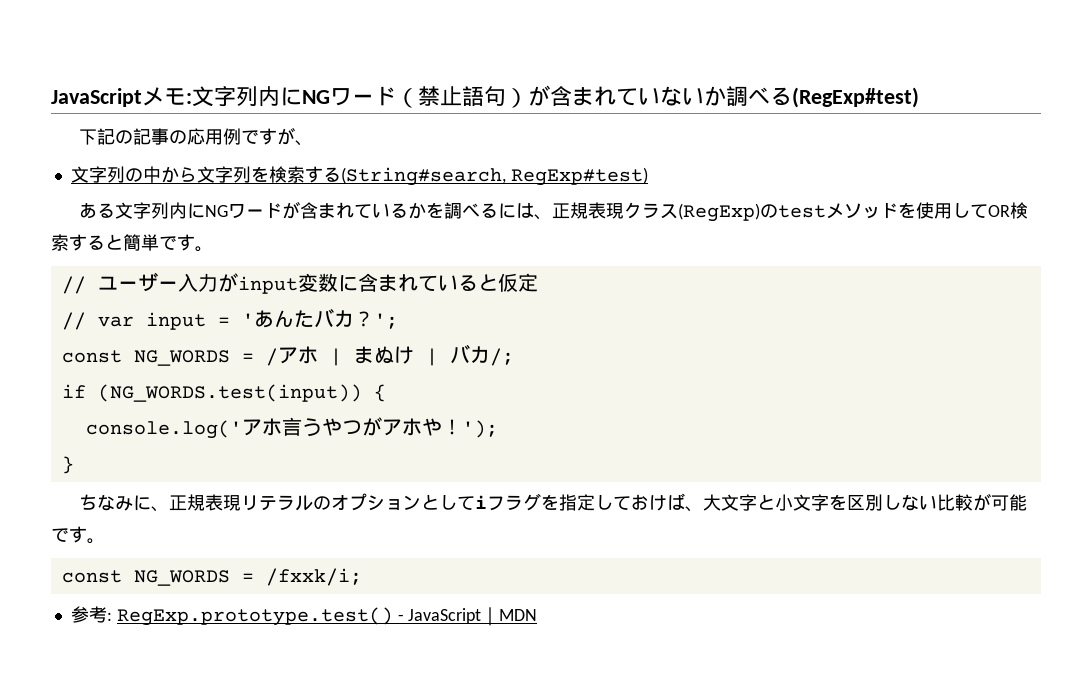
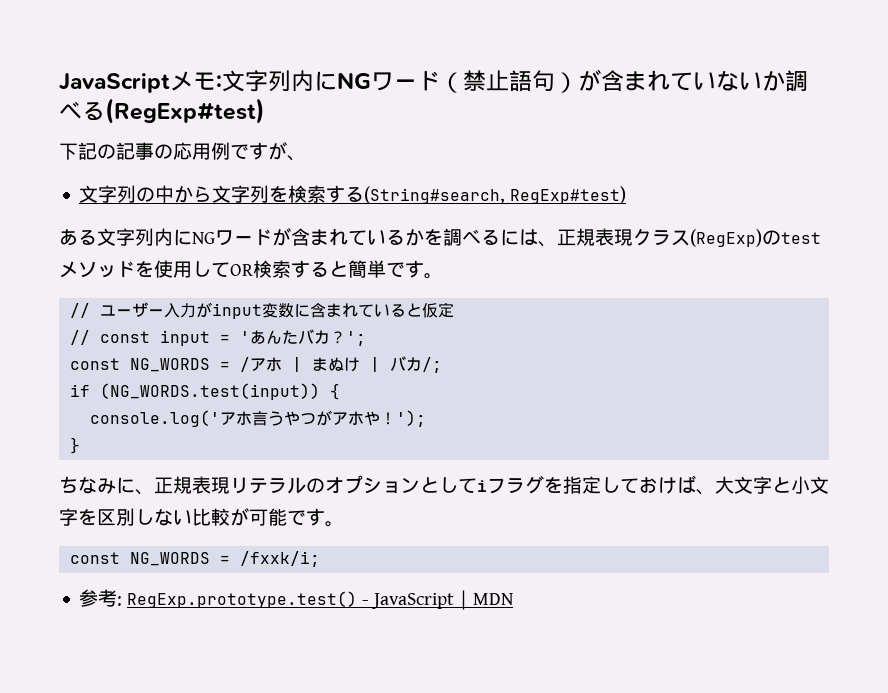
[97,316,134,327] var -> [100,331,151,343] const

